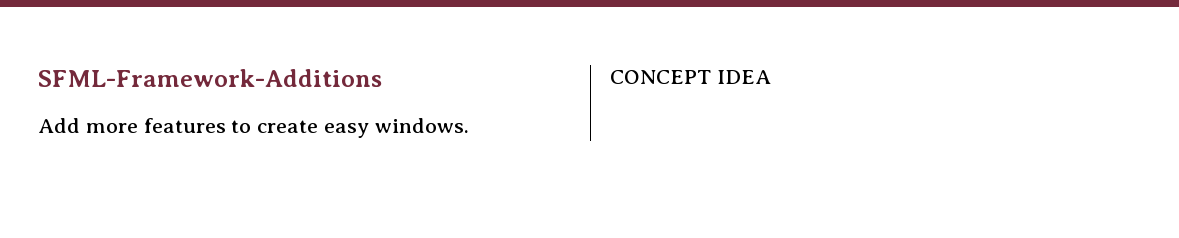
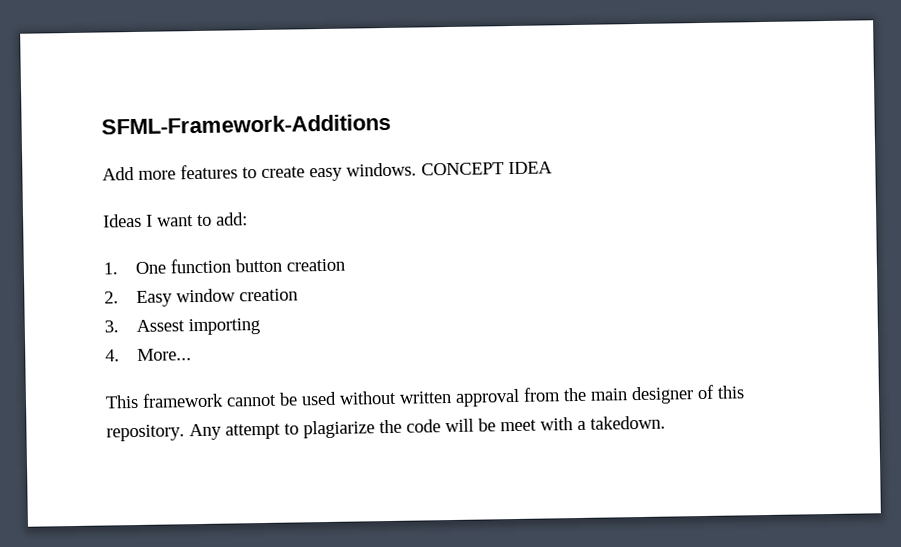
(771, 77) none -> [103,212,248,228] [103,258,346,275] [104,288,299,307] [104,318,261,336] [105,348,193,362] [105,384,745,409] [106,415,666,442] // Ideas I want to add: // 1. One function button creation // 2. Easy window creation // 3. Assest importing // 4. More... // This framework cannot be used without written approval from the main designer of this repository. Any attempt to plagiarize the code will be meet with a takedown.

